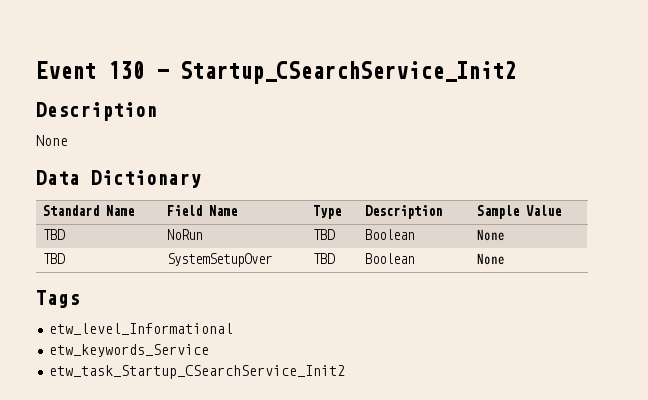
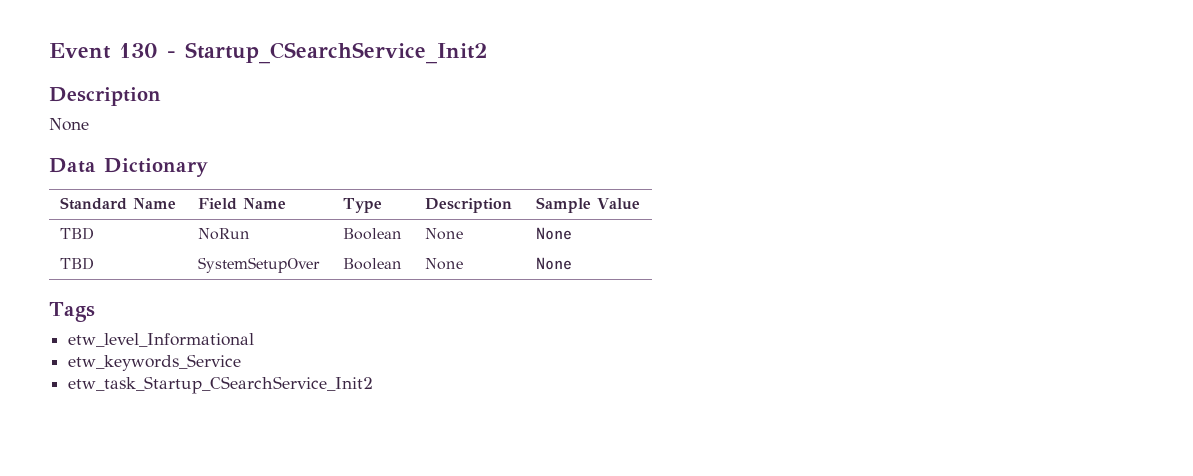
[312,229,335,240] [364,229,414,240] TBD | Boolean -> [343,228,403,240] [425,228,464,240] Boolean | None
[312,253,335,264] [364,253,414,264] TBD | Boolean -> [343,258,403,270] [425,258,464,270] Boolean | None

